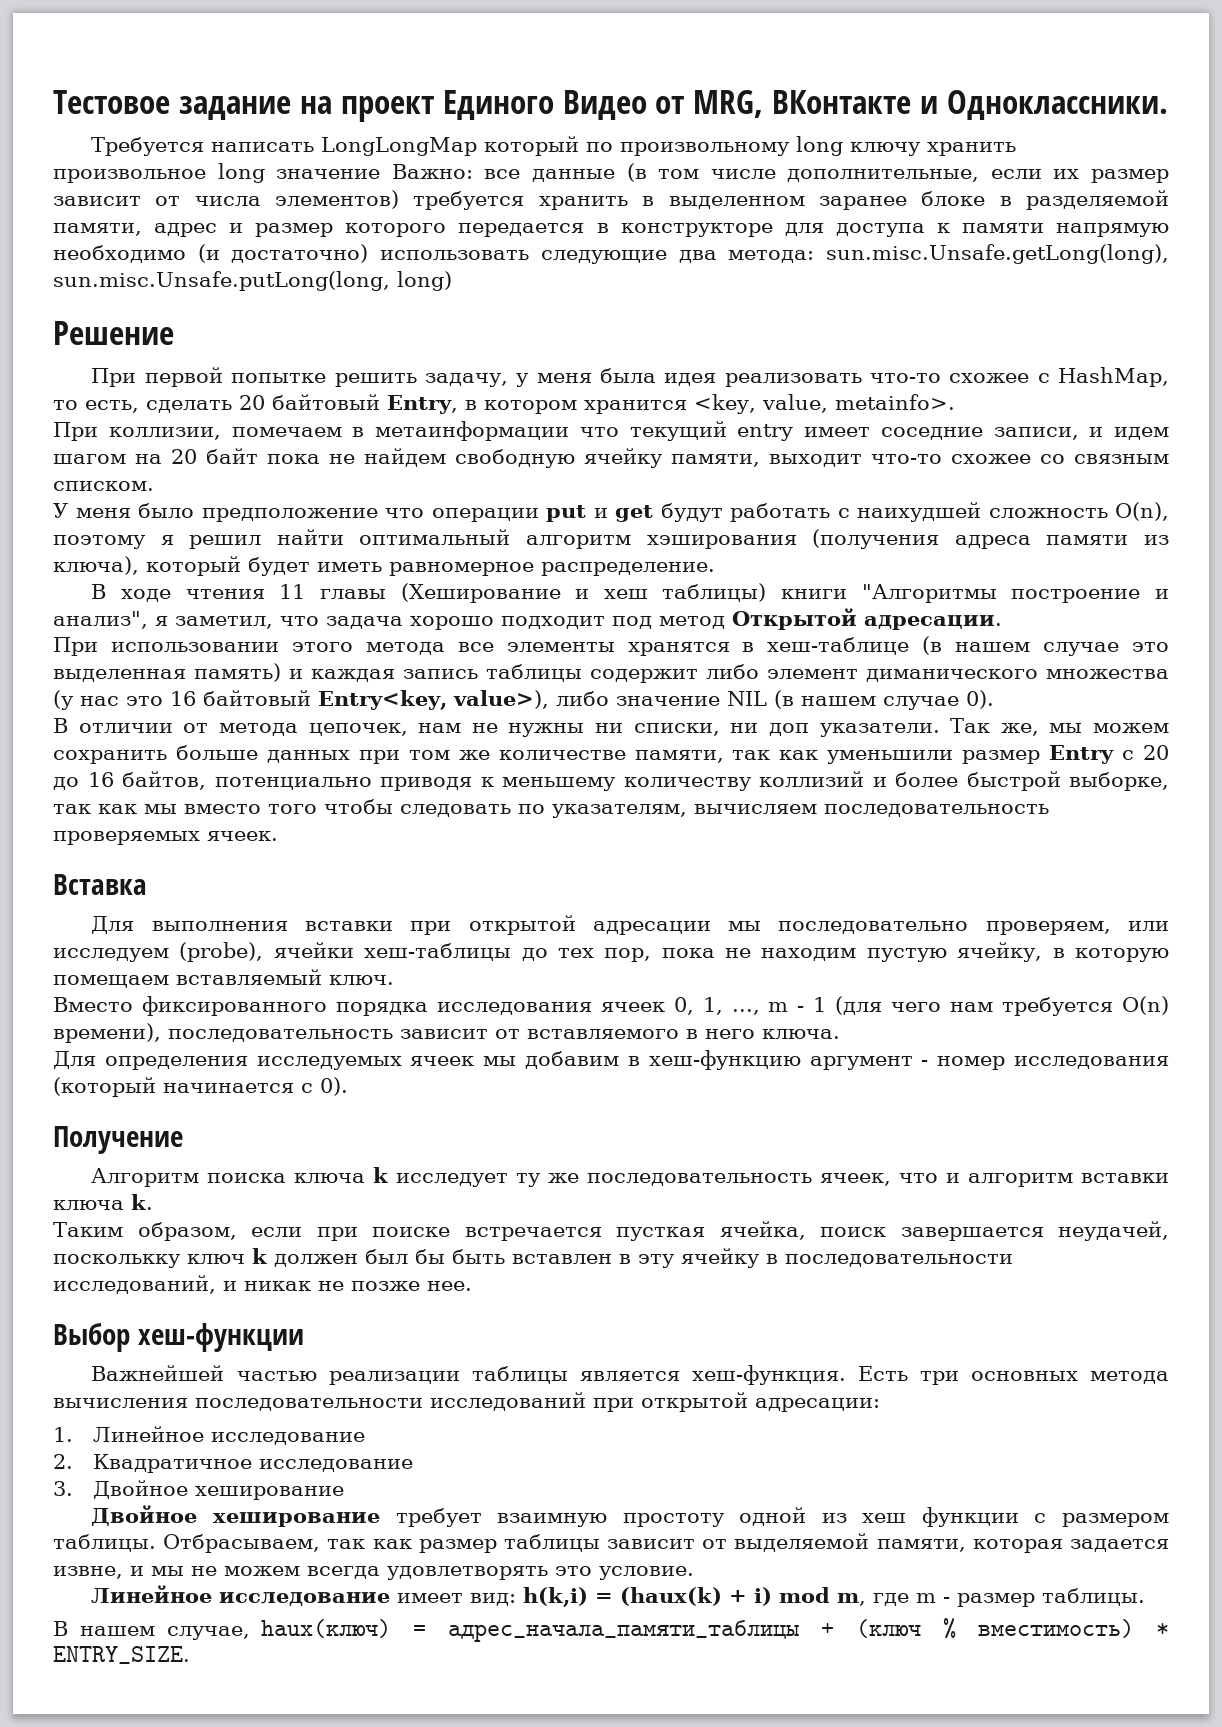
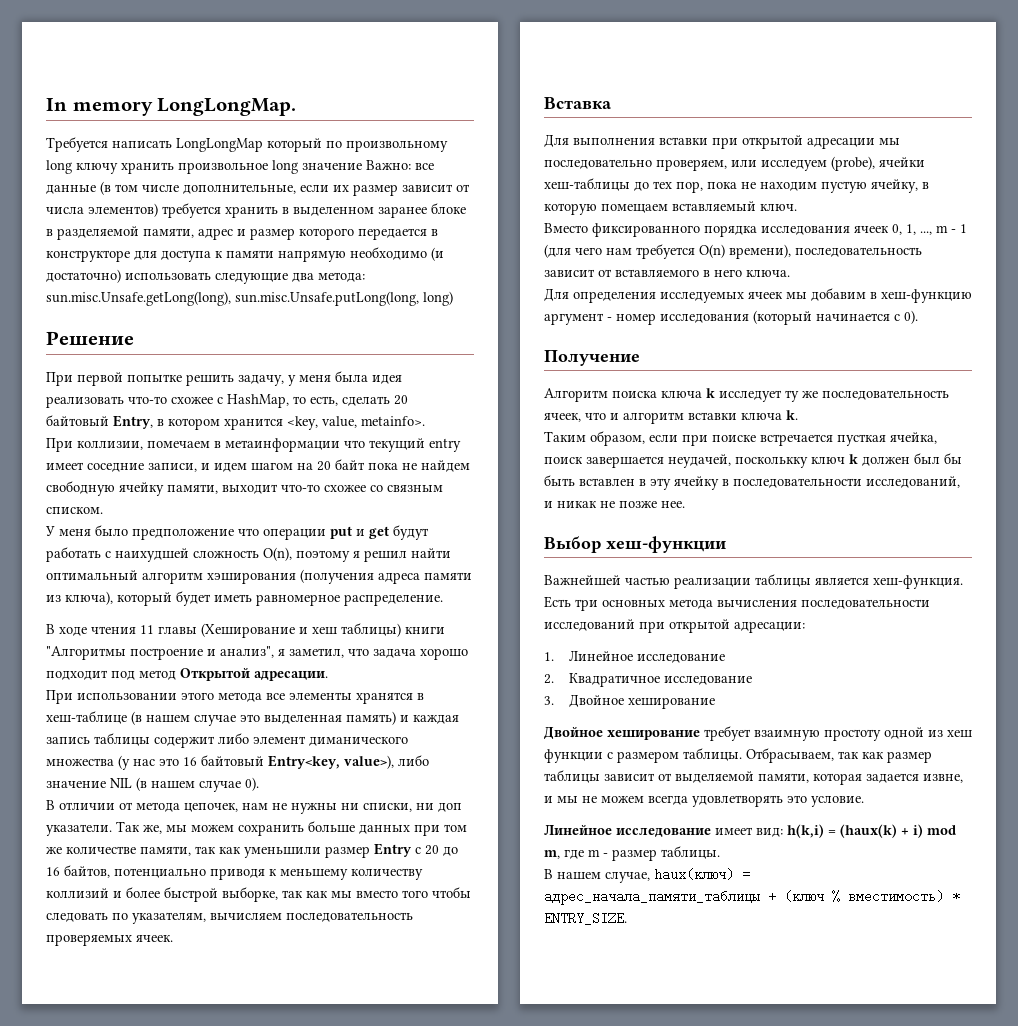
[53,90,1169,122] Тестовое задание на проект Единого Видео от MRG, ВКонтакте и Одноклассники. -> [46,98,297,116] In memory LongLongMap.

